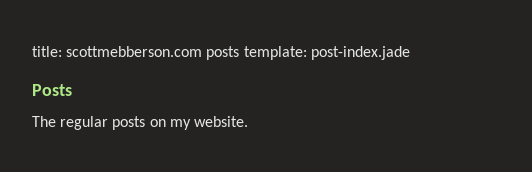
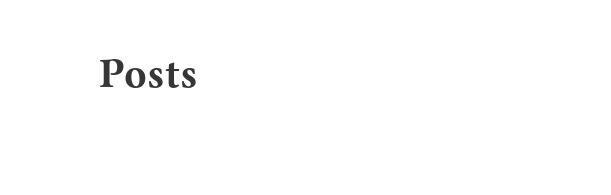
[32,46,410,60] [32,84,72,96] [32,116,248,130] title: scottmebberson.com posts template: post-index.jade // Posts // The regular posts on my website. -> [99,59,198,88] Posts

